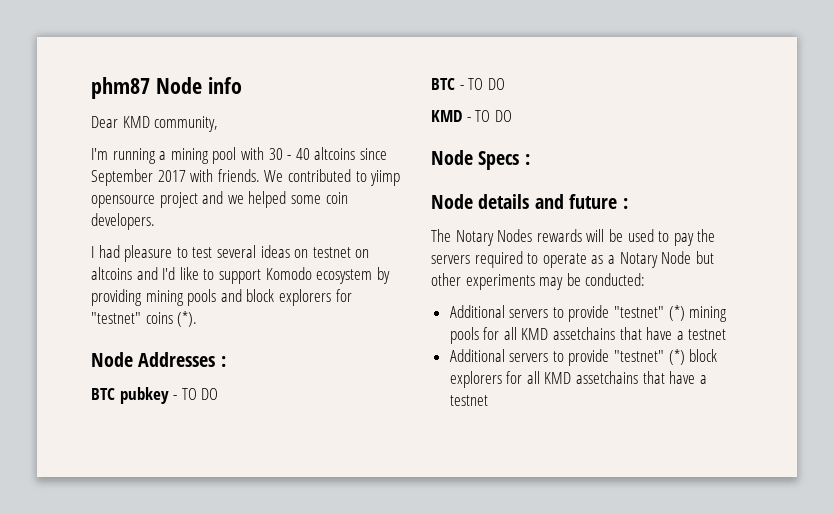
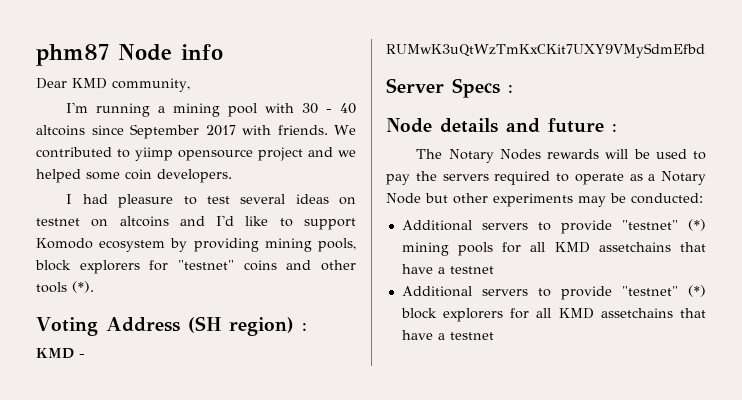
[187,289,242,306] pools and -> [317,238,356,252] pools,
[177,311,198,327] [91,352,226,367] [91,387,219,404] [431,78,505,90] (*). // Node Addresses : // BTC pubkey - TO DO // BTC - TO DO -> [286,260,356,271] [36,281,94,293] [36,316,307,336] and other tools (*). // Voting Address (SH region) :
[475,110,512,122] [431,150,473,165] TO DO // Node -> [386,43,705,58] [386,78,444,93] RUMwK3uQtWzTmKxCKit7UXY9VMySdmEfbd // Server

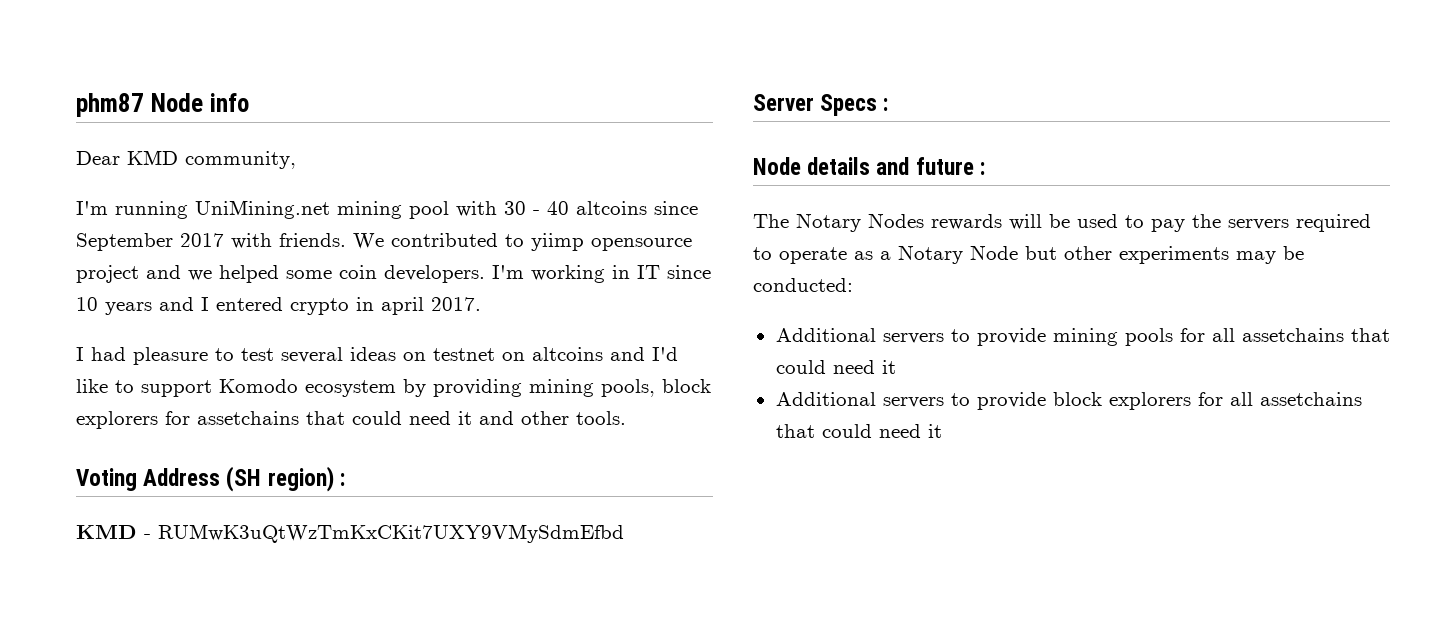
[158,106,166,113] a -> [195,200,330,219] UniMining.net
(232, 176) none -> [492,265,711,283] [76,297,481,315] I'm working in IT since 10 years and I entered crypto in april 2017.
[178,260,356,271] [36,281,94,293] "testnet" coins and other tools (*). -> [197,411,626,425] assetchains that could need it and other tools.
[621,219,706,231] "testnet" (*) -> (1046, 337) none
[554,242,706,253] [401,264,494,274] [401,285,706,300] KMD assetchains that have a testnet // Additional servers to provide "testnet" (*) -> [1241,328,1390,342] [775,360,896,374] [775,392,1046,410] assetchains that could need it // Additional servers to provide
[558,308,706,319] [401,330,494,340] KMD assetchains that have a testnet -> [1259,392,1362,406] [775,424,942,438] assetchains that could need it

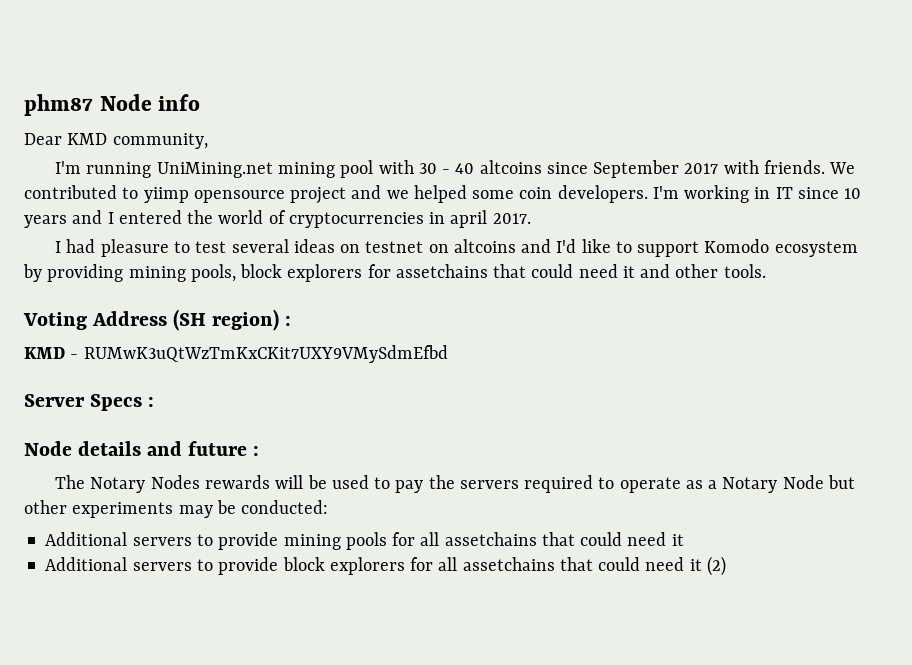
[290,298,349,315] crypto -> [187,210,424,228] the world of cryptocurrencies
(942, 431) none -> [706,556,726,576] (2)

